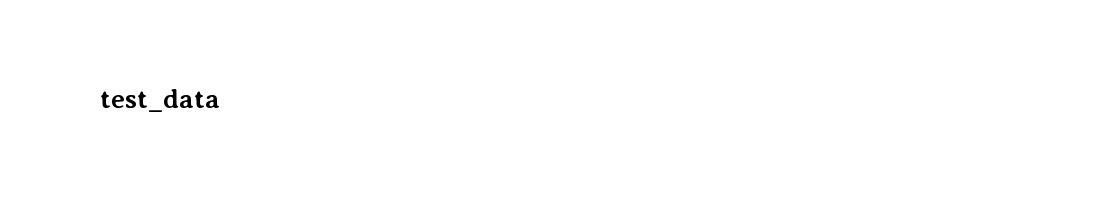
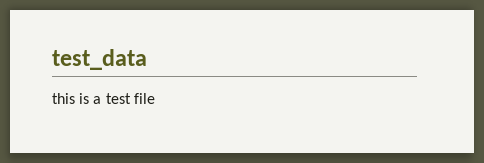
(220, 100) none -> [52,93,155,104] // this is a test file

